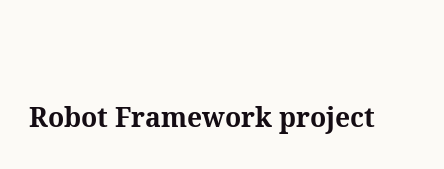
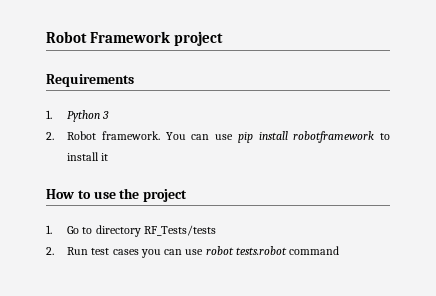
(376, 120) none -> [46,74,134,87] [46,110,110,122] [46,131,390,143] [67,152,109,161] [46,188,188,202] [46,225,216,237] [46,246,340,258] // Requirements // 1. Python 3 // 2. Robot framework. You can use pip install robotframework to install it // How to use the project // 1. Go to directory RF_Tests/tests // 2. Run test cases you can use robot tests.robot command

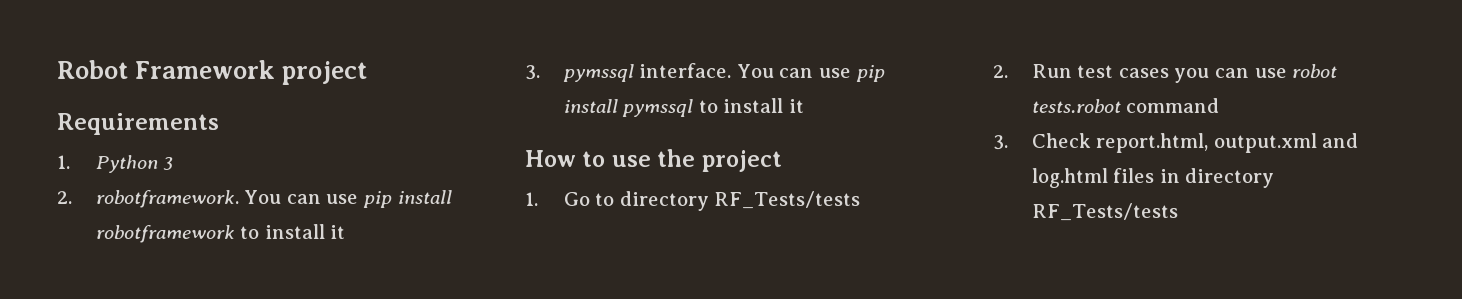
[67,131,160,140] Robot framework. -> [95,190,239,208] robotframework.
(109, 157) none -> [525,63,885,82] [563,98,805,117] // 3. pymssql interface. You can use pip install pymssql to install it
(340, 250) none -> [993,133,1359,153] [1031,168,1275,188] [1031,203,1178,221] // 3. Check report.html, output.xml and log.html files in directory RF_Tests/tests

